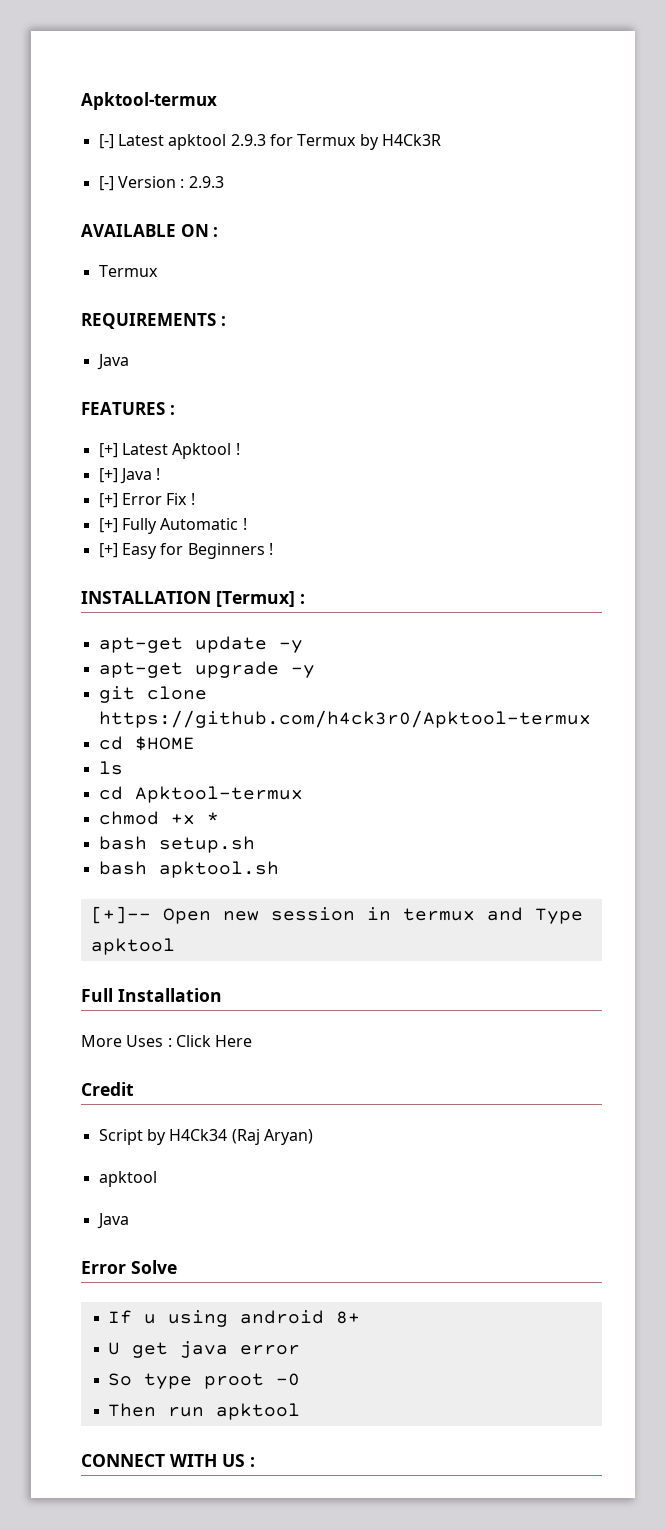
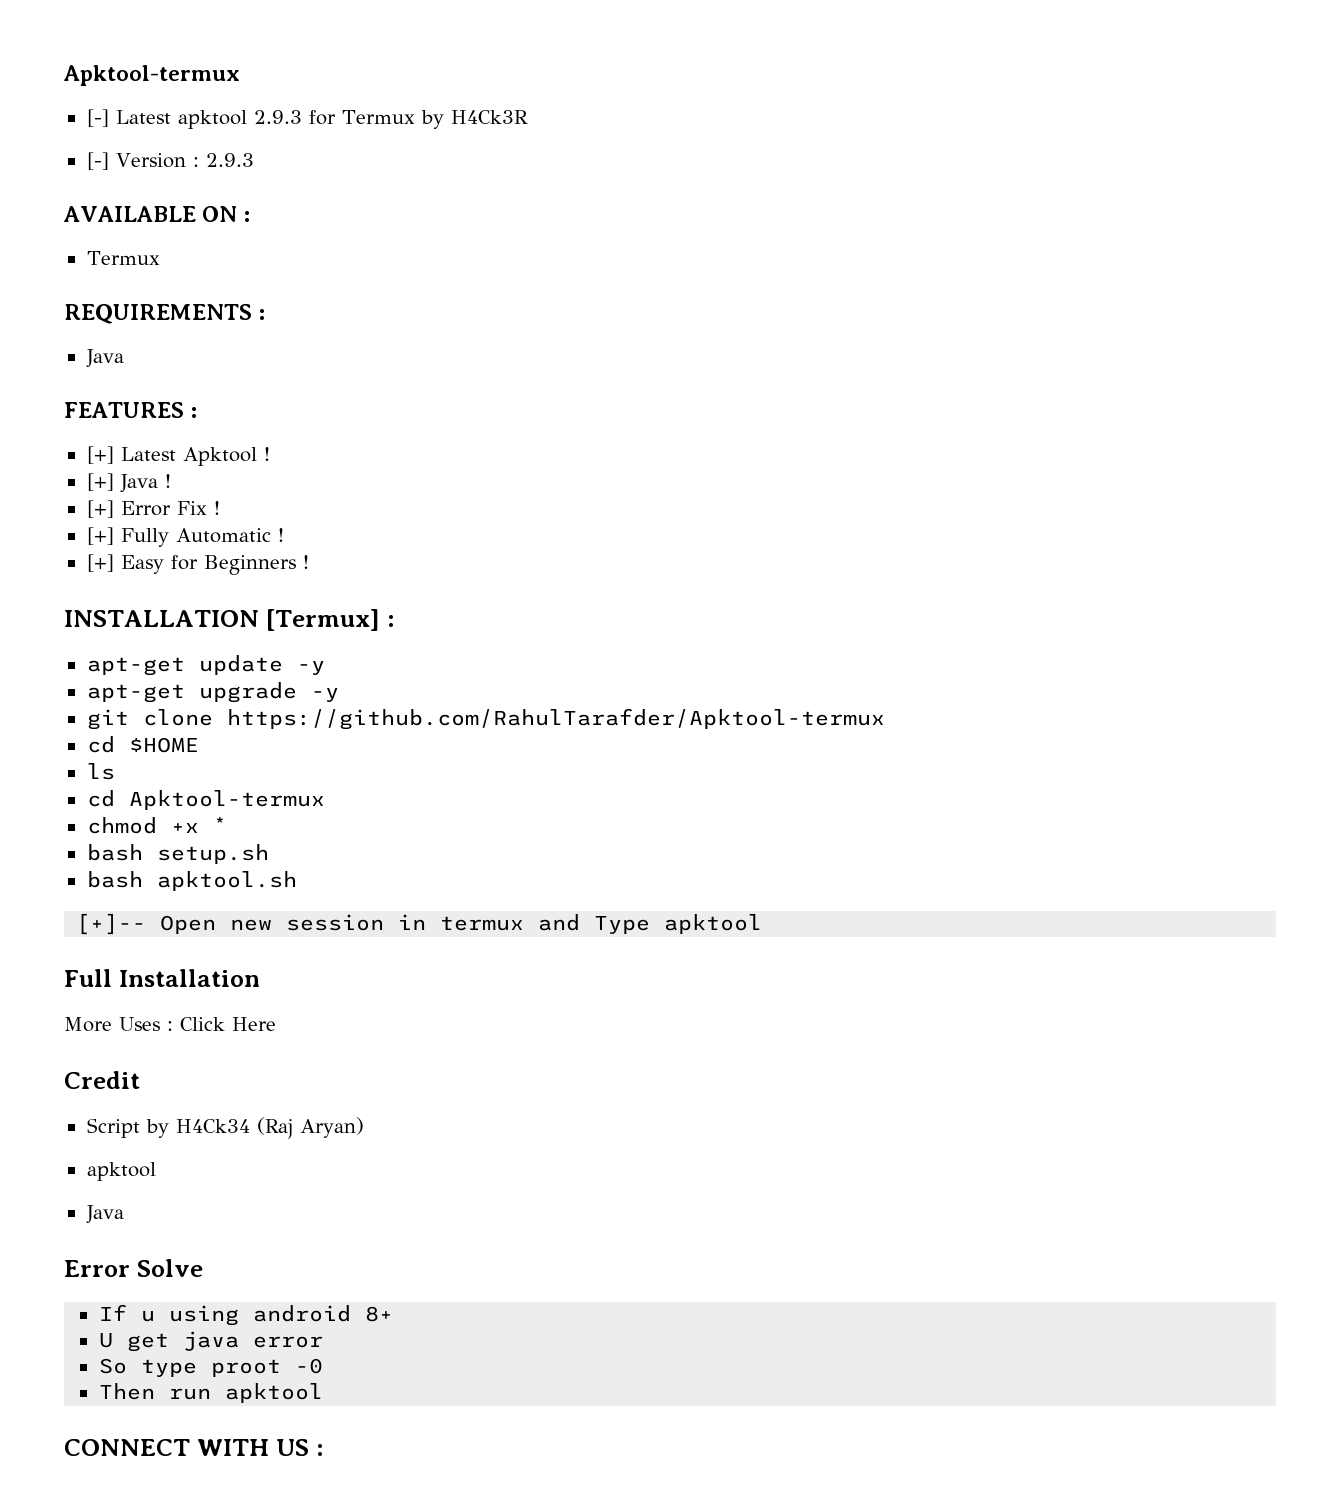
[98,710,591,728] https://github.com/h4ck3r0/Apktool-termux -> [226,708,885,730] https://github.com/RahulTarafder/Apktool-termux

